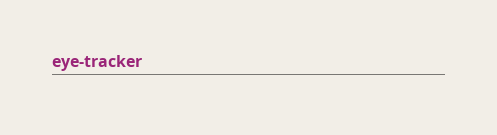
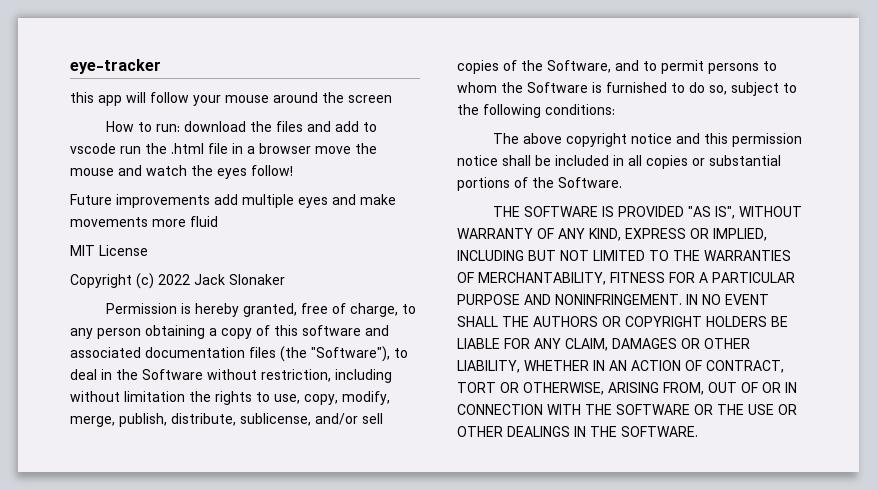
(142, 63) none -> [70,92,392,106] [105,121,377,132] [70,143,377,154] [70,165,293,179] [70,194,396,208] [70,216,218,227] [70,245,148,256] [70,273,285,289] [105,303,416,317] [70,325,389,339] [70,346,408,362] [70,369,392,383] [70,391,390,405] [70,413,383,427] [457,60,777,74] [457,82,797,96] [457,104,615,118] [492,133,802,147] [457,155,781,169] [457,177,622,191] [492,206,802,219] [457,228,767,241] [457,250,791,261] [457,272,795,285] [457,294,769,305] [457,316,788,327] [457,338,750,351] [457,360,784,373] [457,382,797,395] [457,404,797,415] [457,426,698,437] // this app will follow your mouse around the screen // How to run: download the files and add to vscode run the .html file in a browser move the mouse and watch the eyes follow! // Future improvements add multiple eyes and make movements more fluid // MIT License // Copyright (c) 2022 Jack Slonaker // Permission is hereby granted, free of charge, to any person obtaining a copy of this software and associated documentation files (the "Software"), to deal in the Software without restriction, including without limitation the rights to use, copy, modify, merge, publish, distribute, sublicense, and/or sell copies of the Software, and to permit persons to whom the Software is furnished to do so, subject to the following conditions: // The above copyright notice and this permission notice shall be included in all copies or substantial portions of the Software. // THE SOFTWARE IS PROVIDED "AS IS", WITHOUT WARRANTY OF ANY KIND, EXPRESS OR IMPLIED, INCLUDING BUT NOT LIMITED TO THE WARRANTIES OF MERCHANTABILITY, FITNESS FOR A PARTICULAR PURPOSE AND NONINFRINGEMENT. IN NO EVENT SHALL THE AUTHORS OR COPYRIGHT HOLDERS BE LIABLE FOR ANY CLAIM, DAMAGES OR OTHER LIABILITY, WHETHER IN AN ACTION OF CONTRACT, TORT OR OTHERWISE, ARISING FROM, OUT OF OR IN CONNECTION WITH THE SOFTWARE OR THE USE OR OTHER DEALINGS IN THE SOFTWARE.

